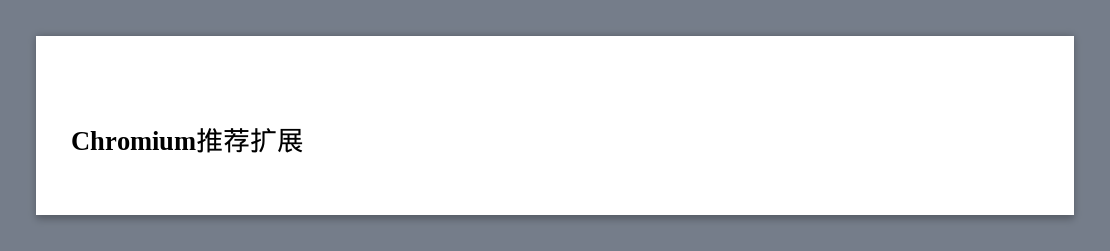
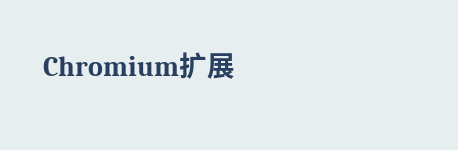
[196,128,250,153] 推荐 -> (179, 66) none

